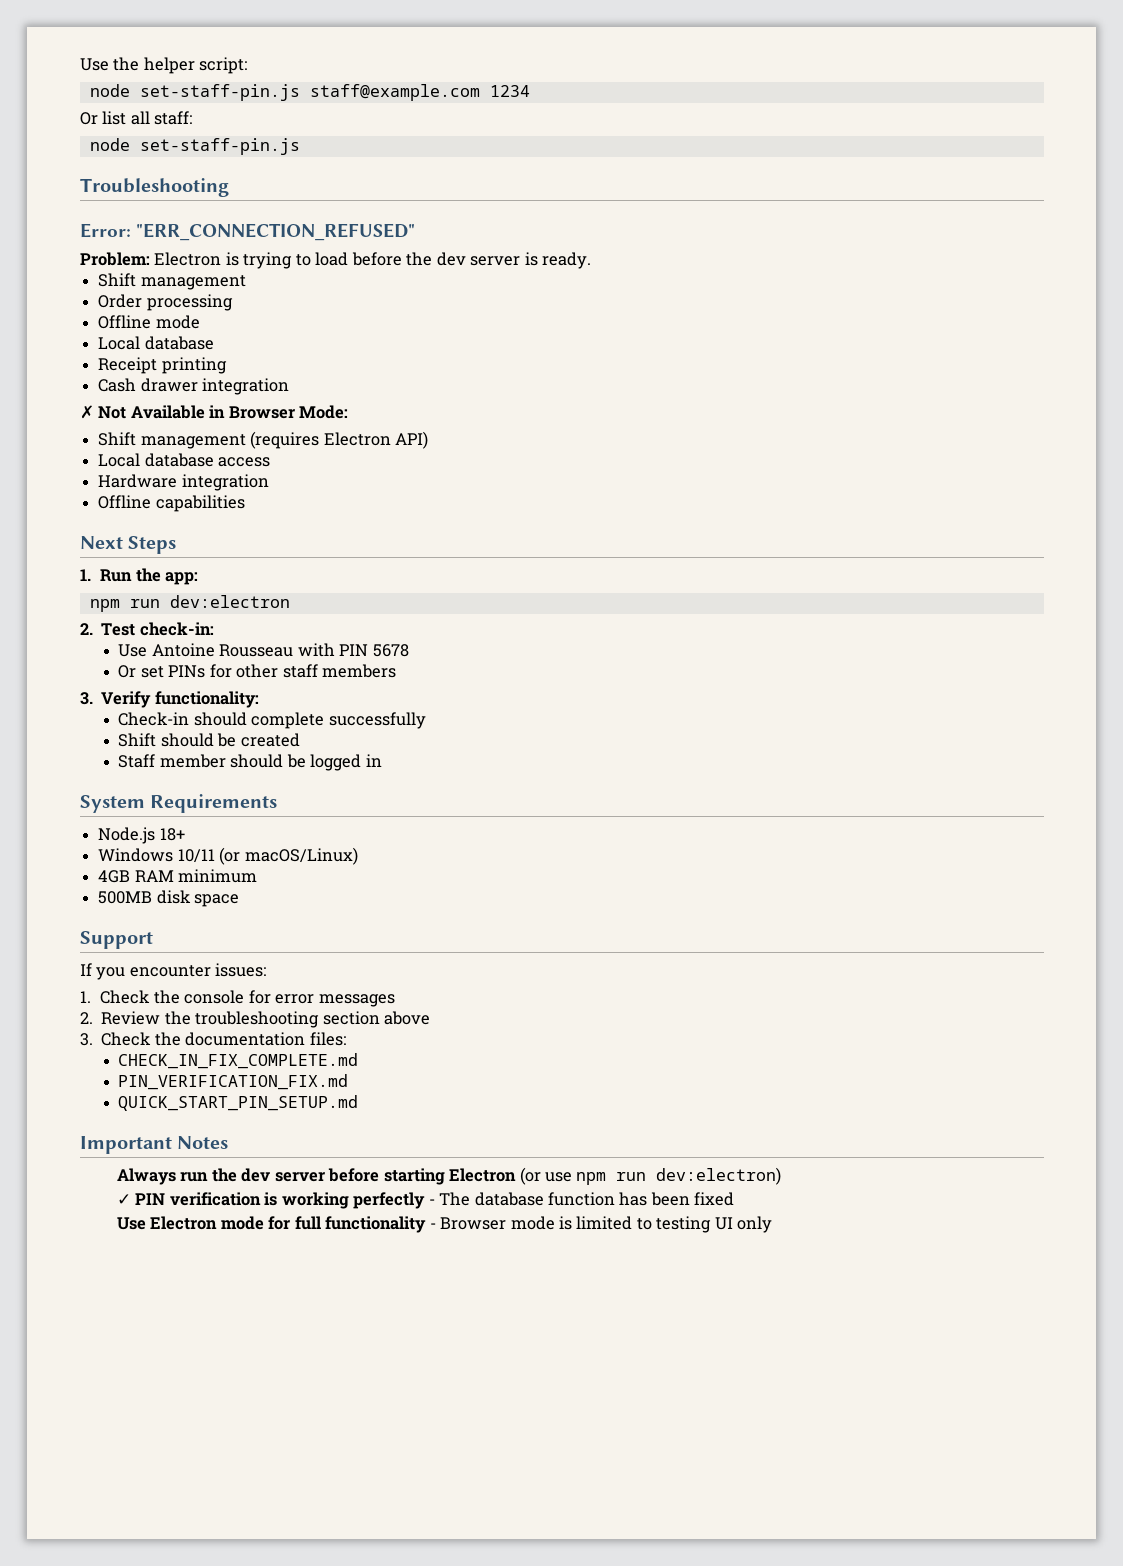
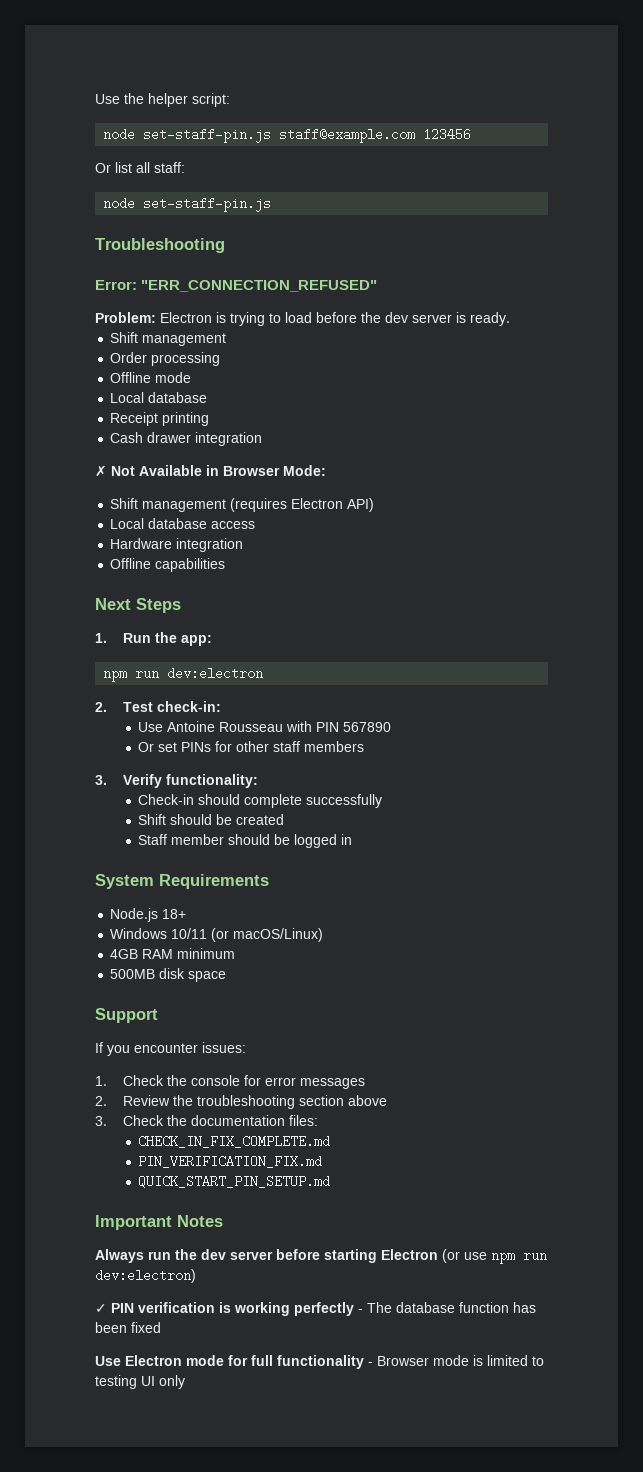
[489,85,530,97] 1234 -> [423,128,472,141] 123456
[372,644,409,657] 5678 -> [343,722,392,732] 567890

